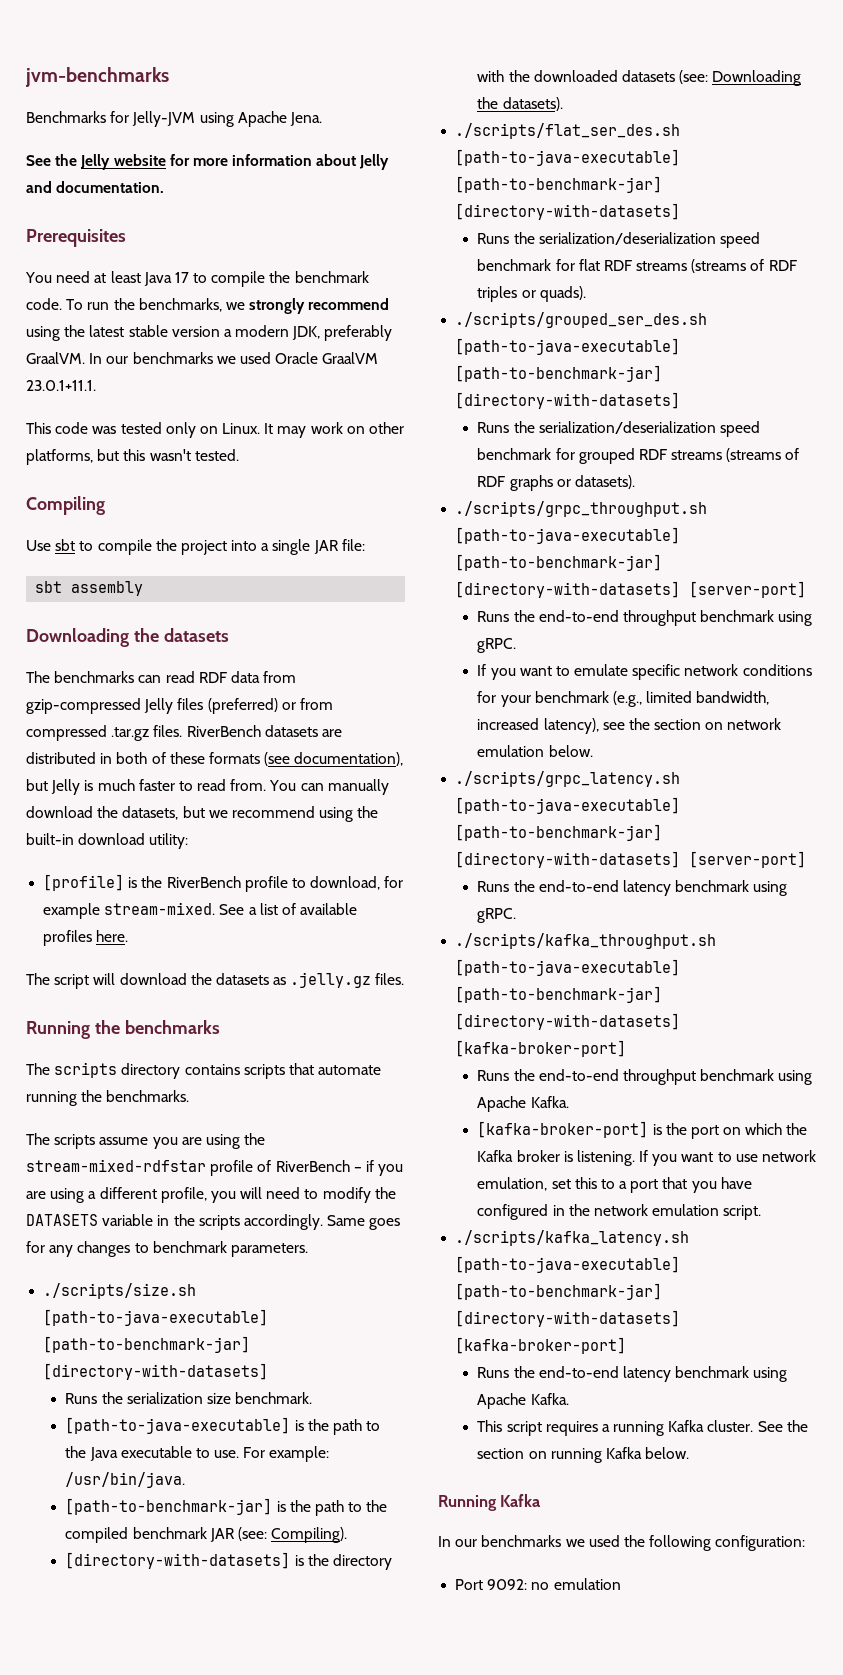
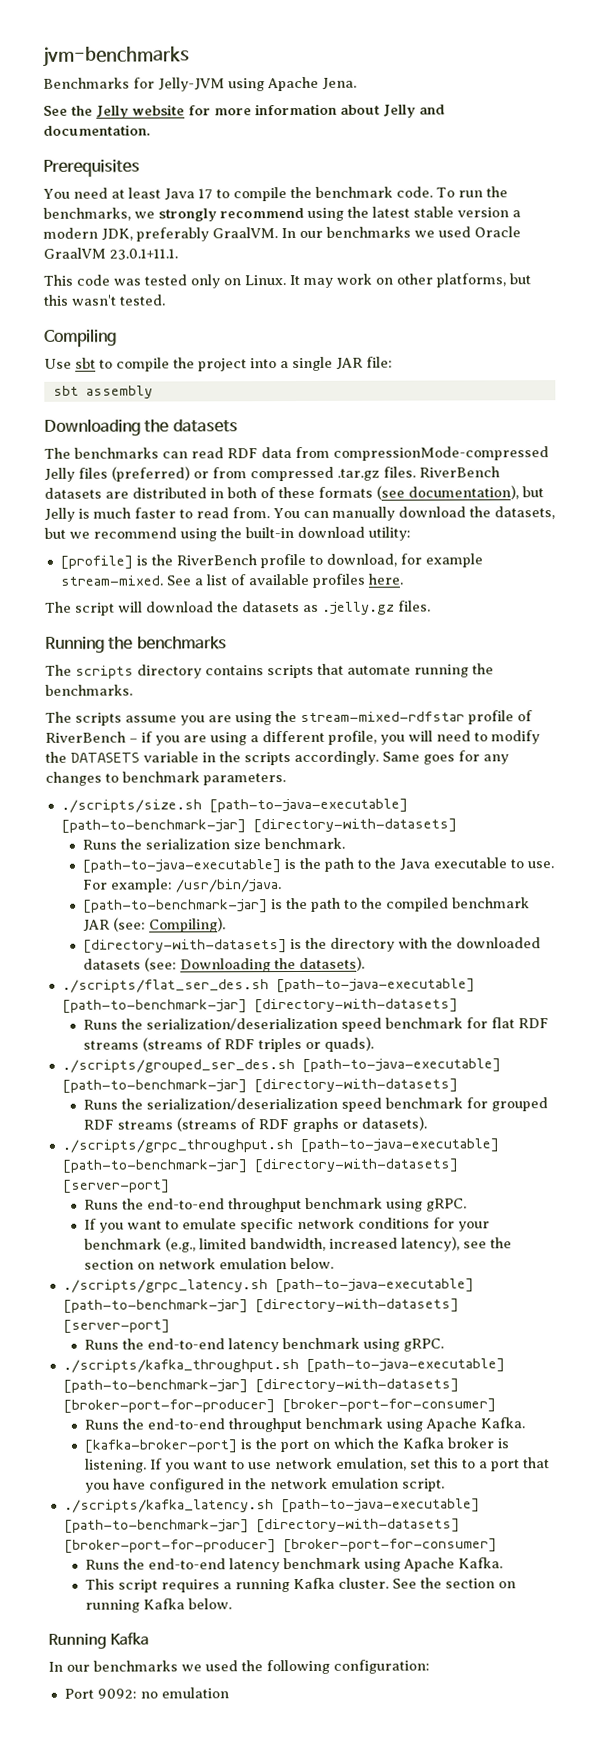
[26,698,141,714] gzip-compressed -> [333,446,549,461] compressionMode-compressed
[455,1040,627,1057] [kafka-broker-port] -> [62,1398,496,1414] [broker-port-for-producer] [broker-port-for-consumer]
[455,1337,627,1354] [kafka-broker-port] -> [63,1538,497,1554] [broker-port-for-producer] [broker-port-for-consumer]

